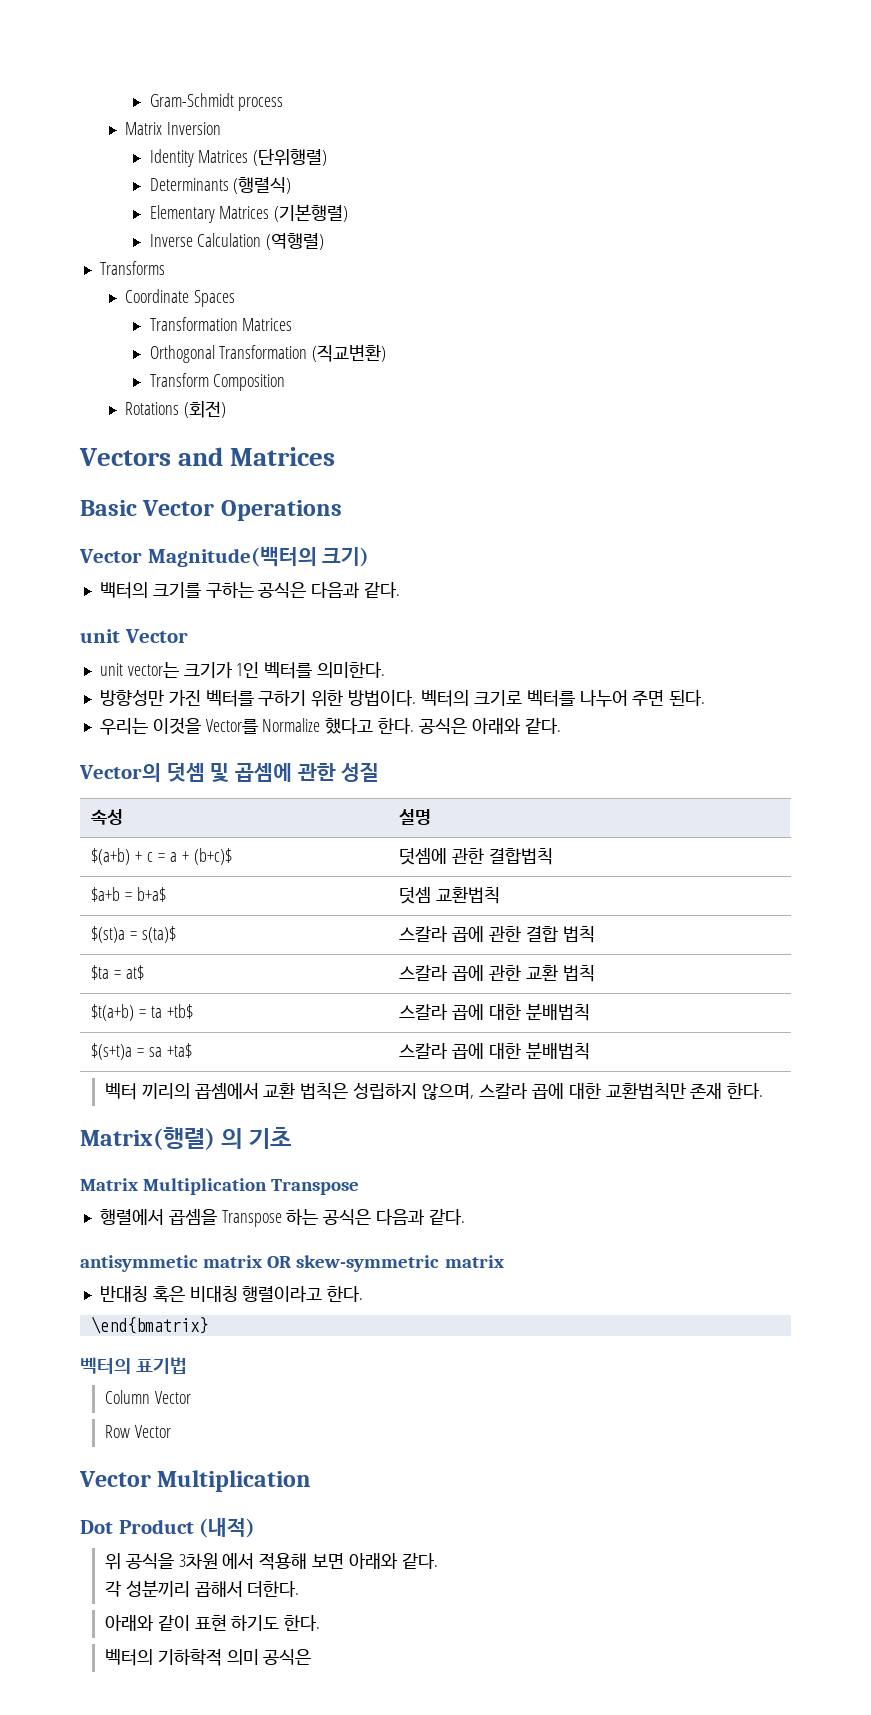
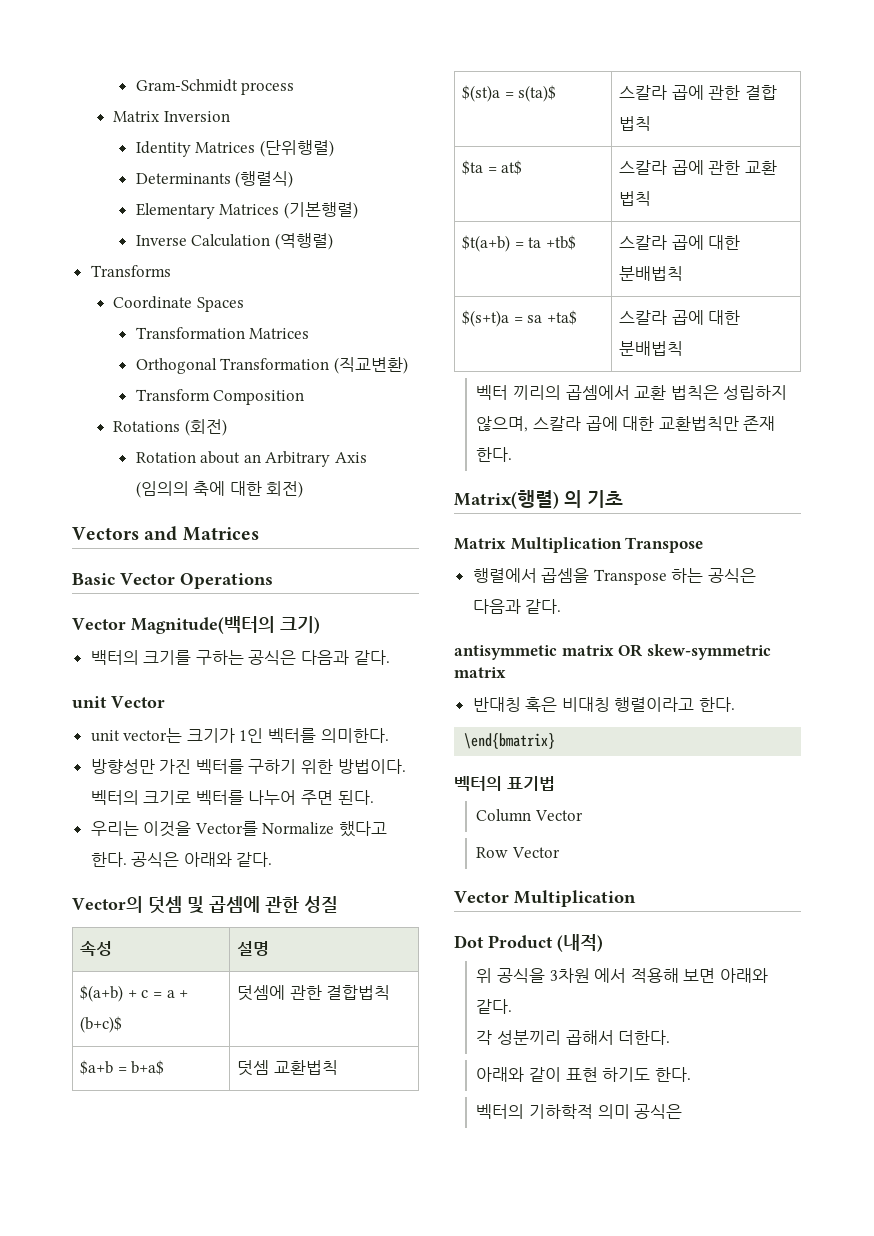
(226, 409) none -> [135,451,368,467] [135,481,304,498] // Rotation about an Arbitrary Axis (임의의 축에 대한 회전)

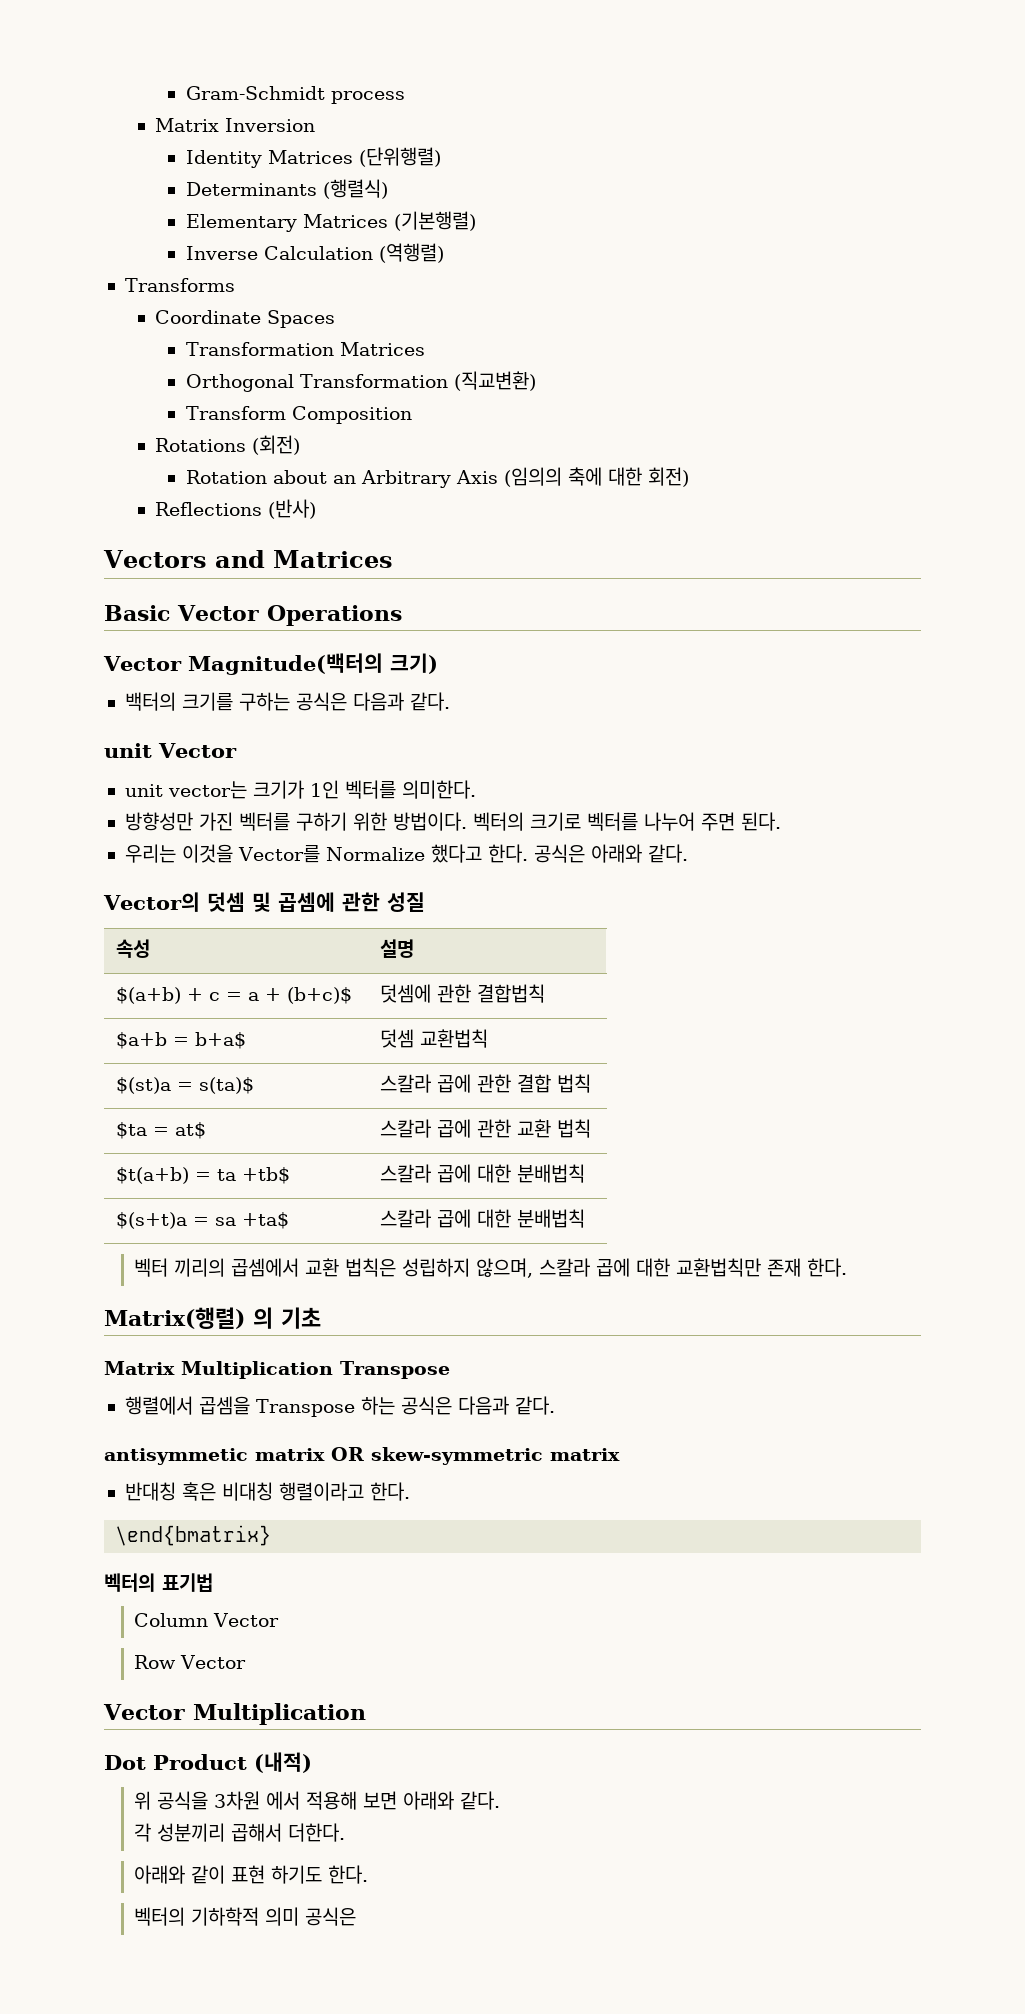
(304, 489) none -> [155,499,317,519] // Reflections (반사)

